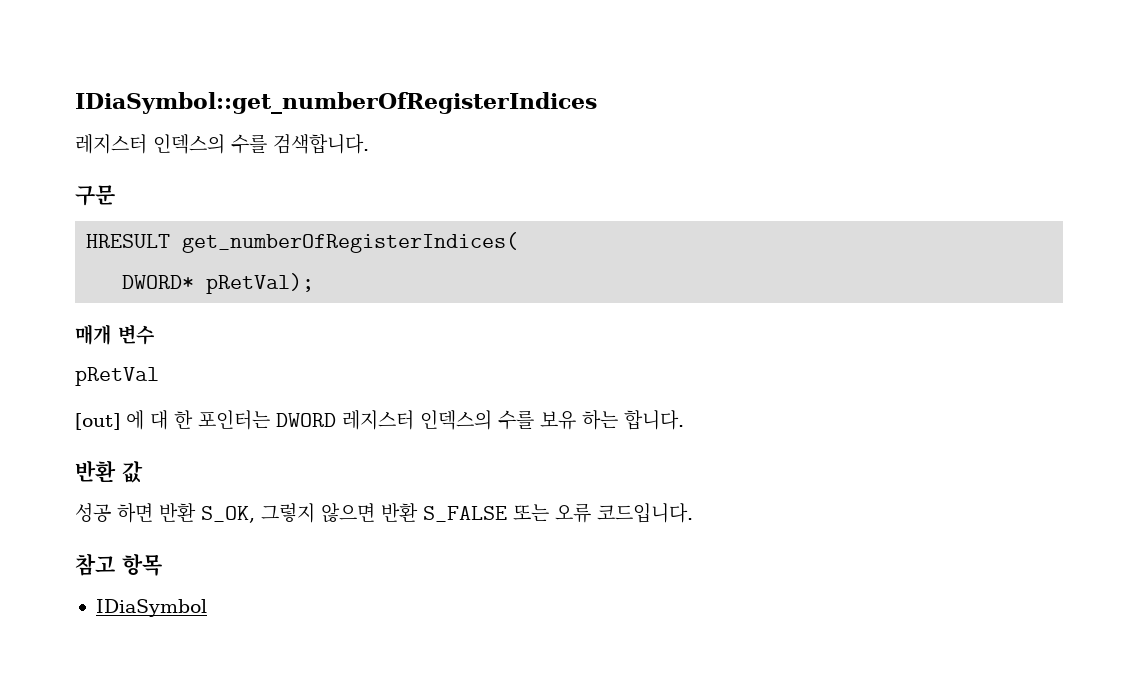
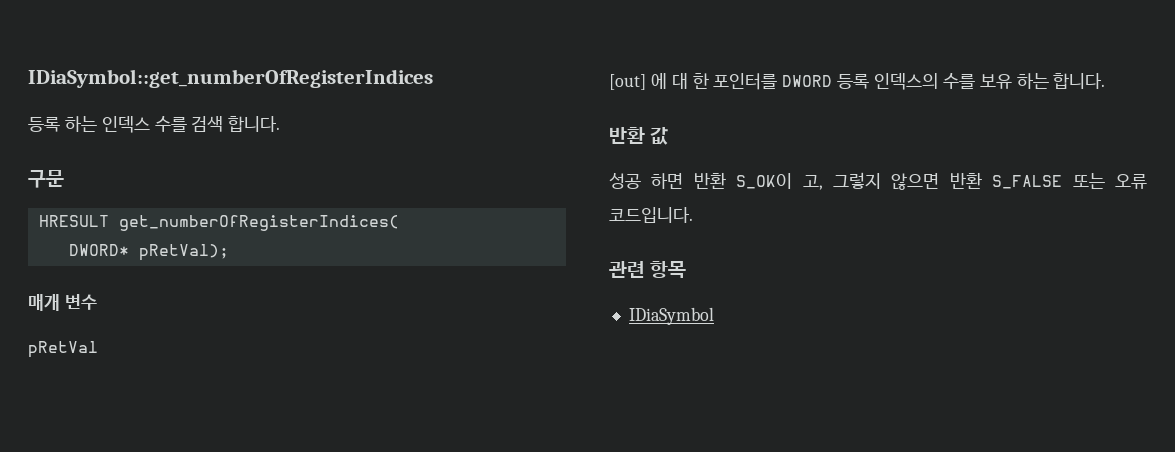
[75,134,369,154] 레지스터 인덱스의 수를 검색합니다. -> [28,116,281,133] 등록 하는 인덱스 수를 검색 합니다.
[198,410,414,430] 포인터는 DWORD 레지스터 -> [713,73,870,90] 포인터를 DWORD 등록
[201,506,255,523] S_OK, -> [736,173,823,190] S_OK이 고,
[75,553,115,576] 참고 -> [609,261,645,278] 관련

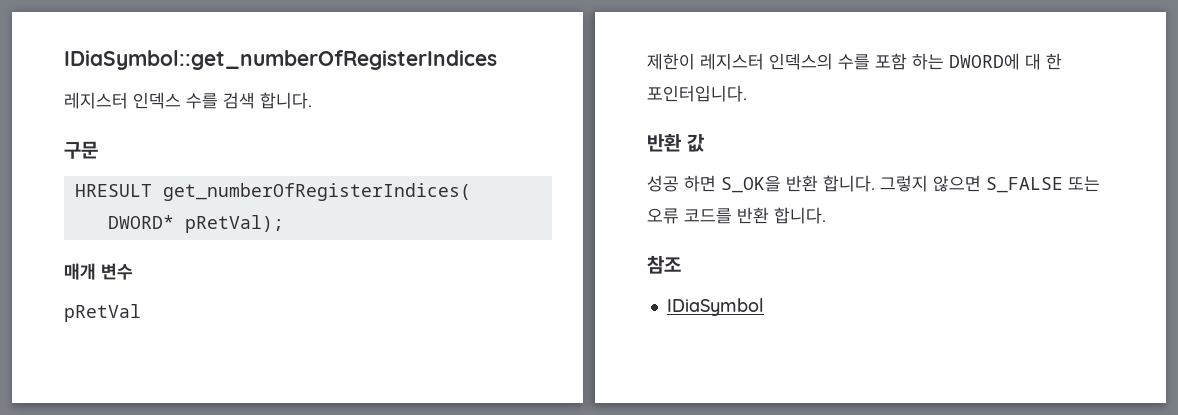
[28,116,97,132] 등록 하는 -> [64,92,128,109] 레지스터
[609,73,1106,90] [out] 에 대 한 포인터를 DWORD 등록 인덱스의 수를 보유 하는 합니다. -> [647,53,1062,70] [647,85,747,102] 제한이 레지스터 인덱스의 수를 포함 하는 DWORD에 대 한 포인터입니다.
[693,172,823,190] 반환 S_OK이 고, -> [721,175,875,193] S_OK을 반환 합니다.
[949,172,982,189] 반환 -> (981, 183) none
[609,207,693,223] [609,261,687,278] 코드입니다. // 관련 항목 -> [684,207,826,224] [647,255,681,274] 코드를 반환 합니다. // 참조

